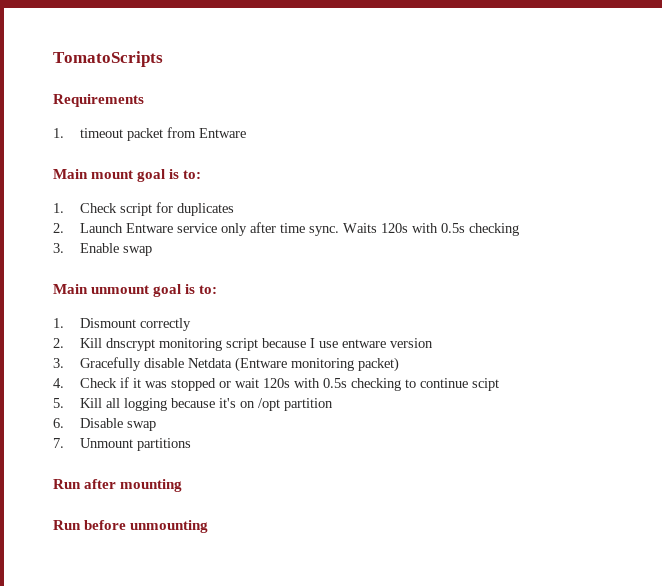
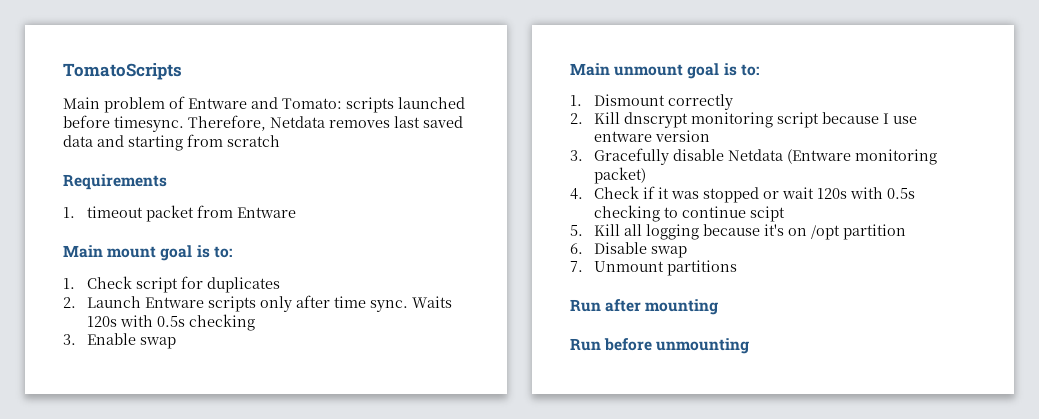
(163, 59) none -> [63,96,465,113] [63,115,463,132] [63,134,280,151] // Main problem of Entware and Tomato: scripts launched before timesync. Therefore, Netdata removes last saved data and starting from scratch
[176,223,217,233] service -> [207,296,256,312] scripts

